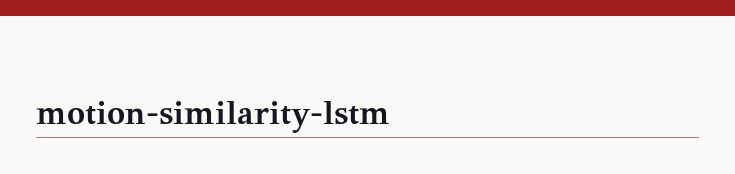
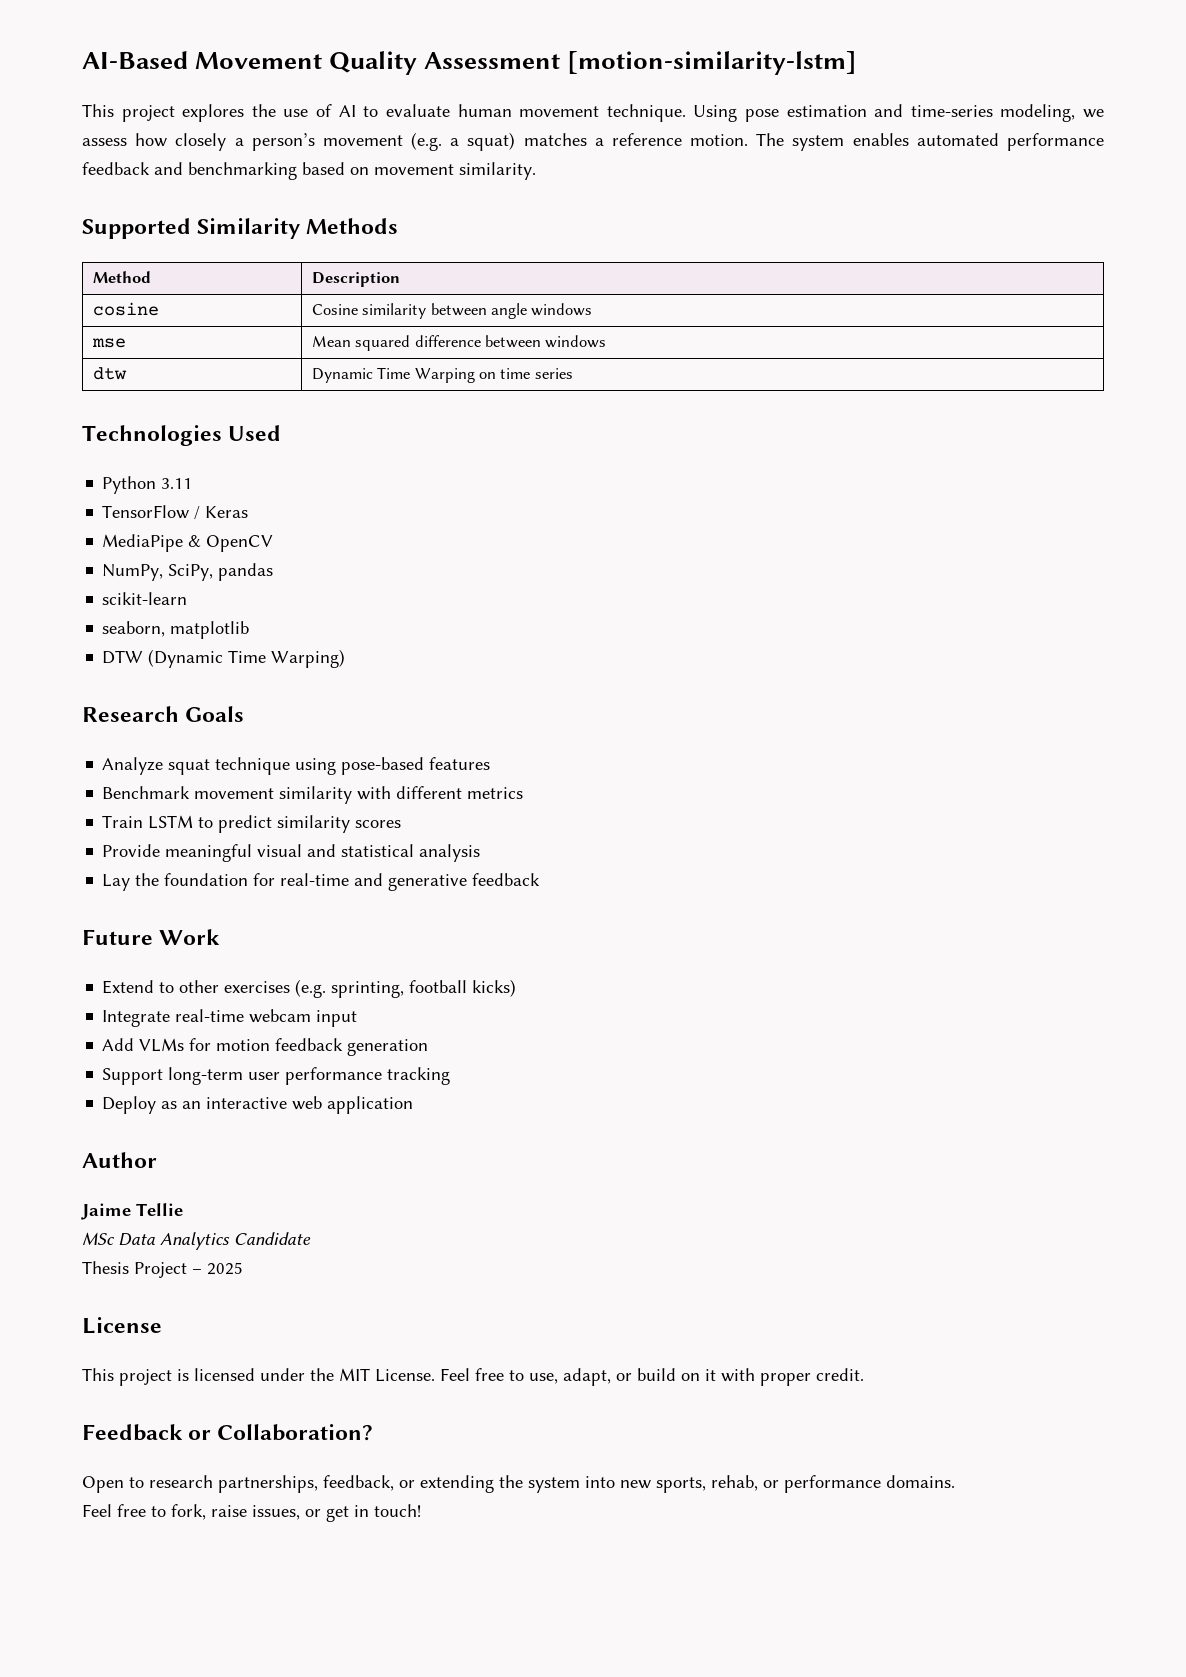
[36,101,390,133] motion-similarity-lstm -> [82,51,858,75] [82,104,1104,122] [82,132,1104,151] [82,162,536,180] [82,218,399,239] [92,271,151,283] [311,272,400,287] [92,302,159,316] [311,303,593,319] [91,338,126,348] [311,335,607,351] [92,367,127,380] [311,367,573,383] [82,425,282,446] [102,476,193,494] [102,505,249,520] [102,534,274,552] [102,563,274,581] [102,592,188,605] [102,621,250,639] [102,649,346,668] [82,706,245,722] [102,757,491,775] [102,786,524,804] [102,815,402,833] [102,844,481,862] [102,873,541,891] [82,929,221,945] [102,979,517,998] [102,1009,358,1027] [102,1038,429,1056] [102,1067,451,1085] [102,1096,414,1114] [82,1152,157,1168] [81,1203,183,1220] [82,1232,311,1250] [82,1261,243,1278] [82,1317,162,1334] [82,1368,864,1386] [82,1424,374,1441] [82,1475,955,1493] [82,1504,421,1522] AI-Based Movement Quality Assessment [motion-similarity-lstm] // This project explores the use of AI to evaluate human movement technique. Using pose estimation and time-series modeling, we assess how closely a person’s movement (e.g. a squat) matches a reference motion. The system enables automated performance feedback and benchmarking based on movement similarity. // Supported Similarity Methods // Method | Description // cosine | Cosine similarity between angle windows // mse | Mean squared difference between windows // dtw | Dynamic Time Warping on time series // Technologies Used // Python 3.11 // TensorFlow / Keras // MediaPipe & OpenCV // NumPy, SciPy, pandas // scikit-learn // seaborn, matplotlib // DTW (Dynamic Time Warping) // Research Goals // Analyze squat technique using pose-based features // Benchmark movement similarity with different metrics // Train LSTM to predict similarity scores // Provide meaningful visual and statistical analysis // Lay the foundation for real-time and generative feedback // Future Work // Extend to other exercises (e.g. sprinting, football kicks) // Integrate real-time webcam input // Add VLMs for motion feedback generation // Support long-term user performance tracking // Deploy as an interactive web application // Author // Jaime Tellie // MSc Data Analytics Candidate // Thesis Project – 2025 // License // This project is licensed under the MIT License. Feel free to use, adapt, or build on it with proper credit. // Feedback or Collaboration? // Open to research partnerships, feedback, or extending the system into new sports, rehab, or performance domains. // Feel free to fork, raise issues, or get in touch!

